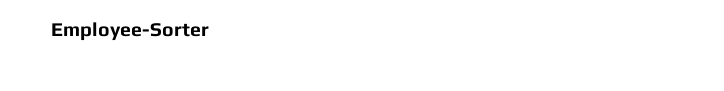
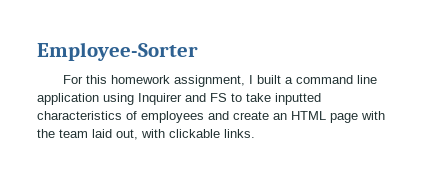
(209, 31) none -> [62,75,377,87] [37,93,321,105] [37,111,385,123] [37,129,255,140] // For this homework assignment, I built a command line application using Inquirer and FS to take inputted characteristics of employees and create an HTML page with the team laid out, with clickable links.

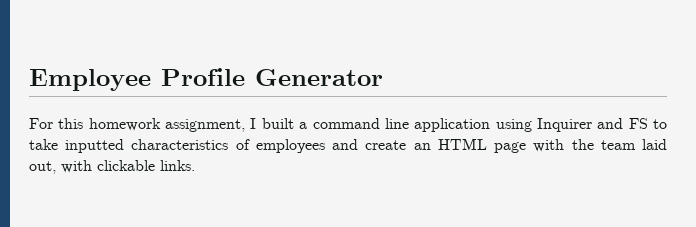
[37,42,198,61] Employee-Sorter -> [29,68,383,91] Employee Profile Generator

